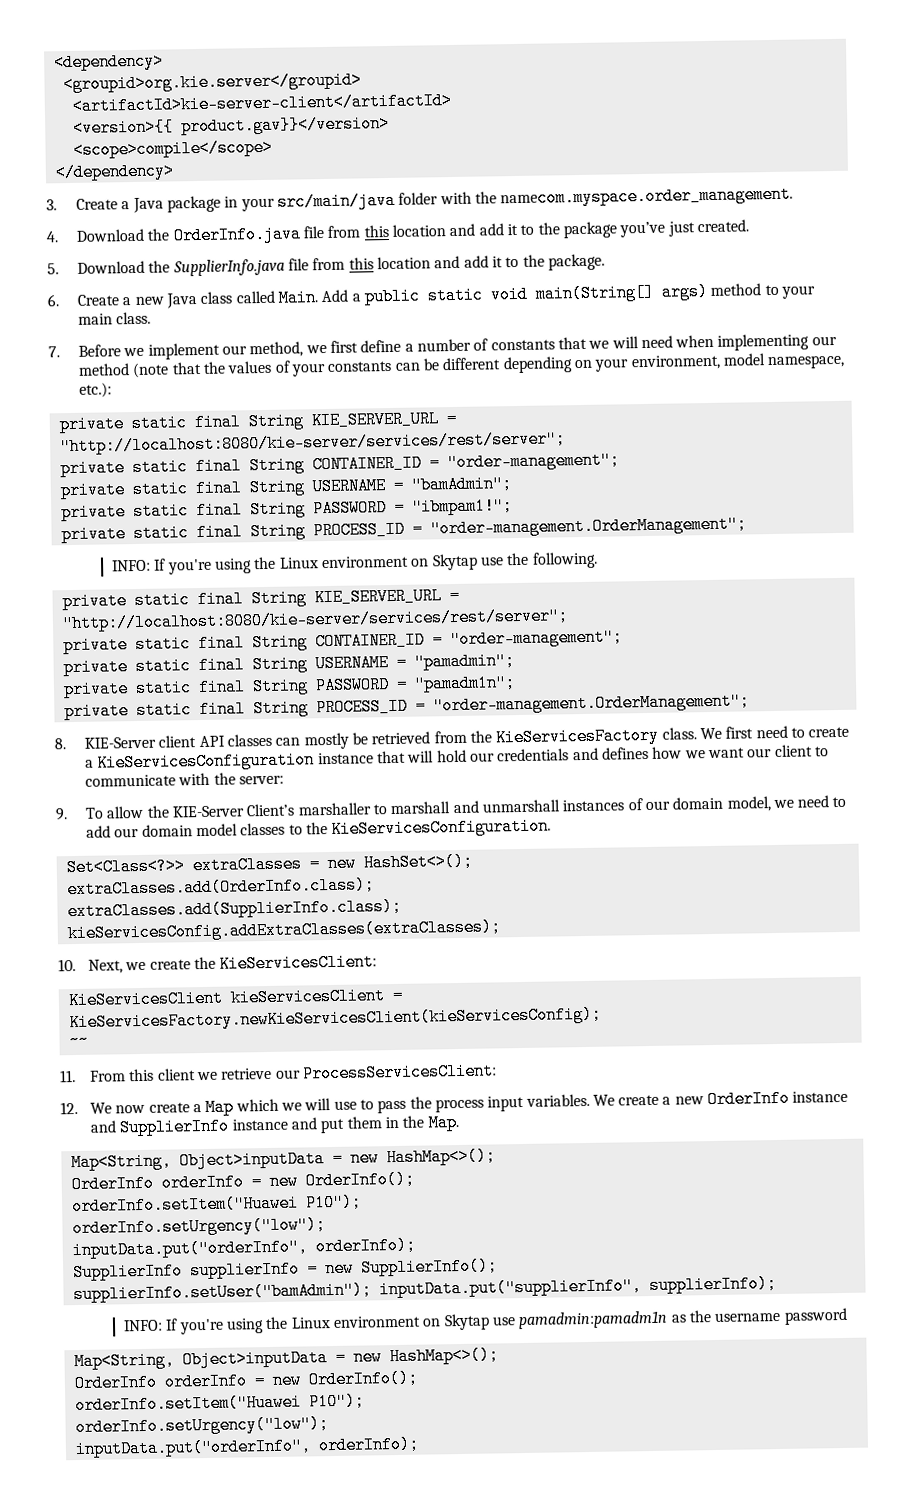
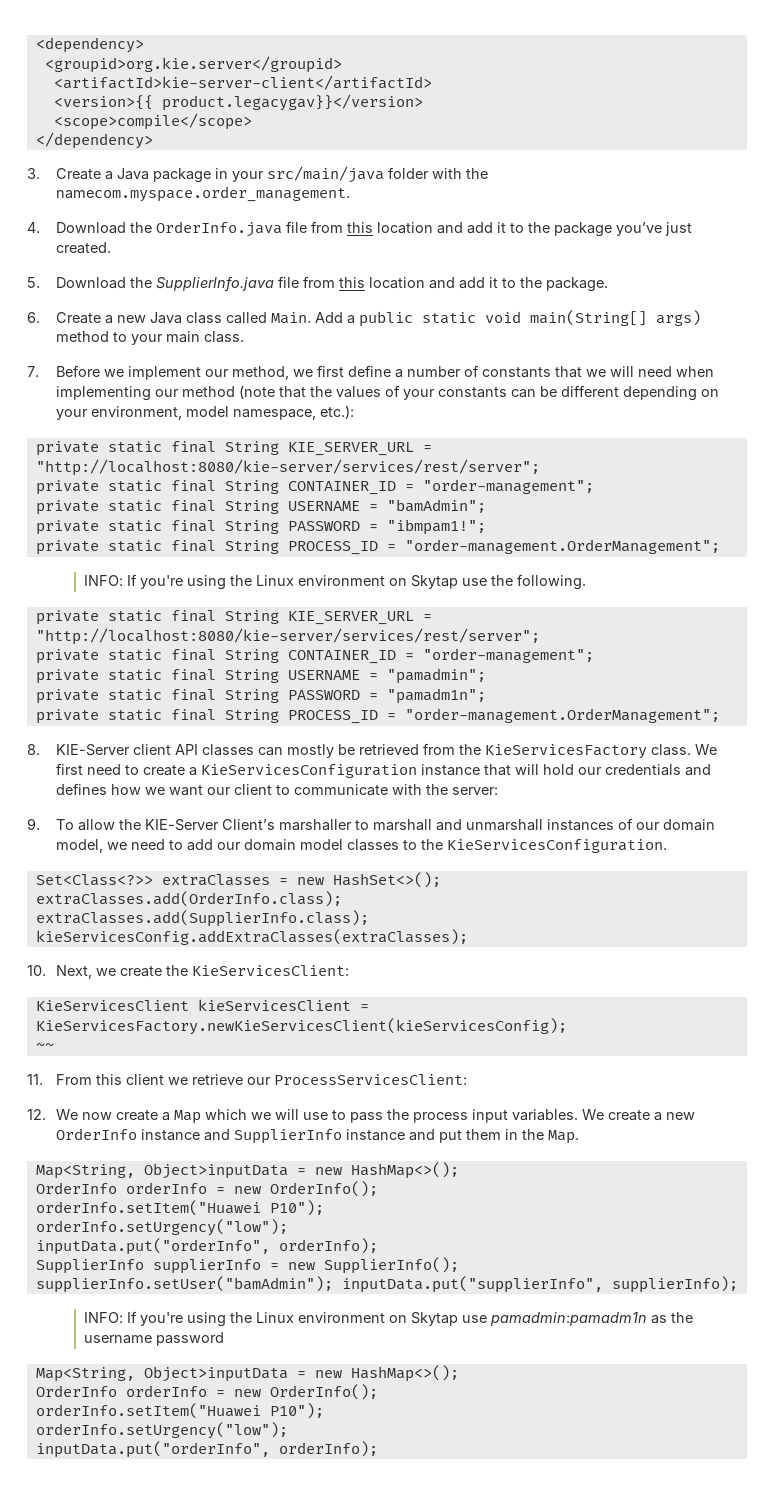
[180,114,390,136] product.gav}}</version> -> [161,94,423,111] product.legacygav}}</version>

